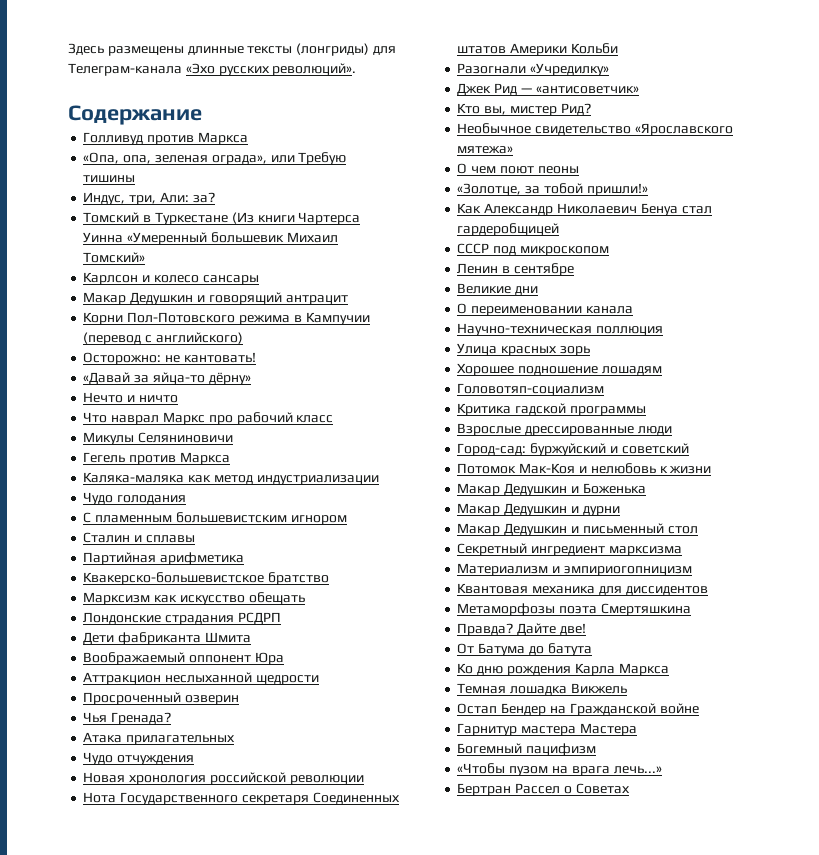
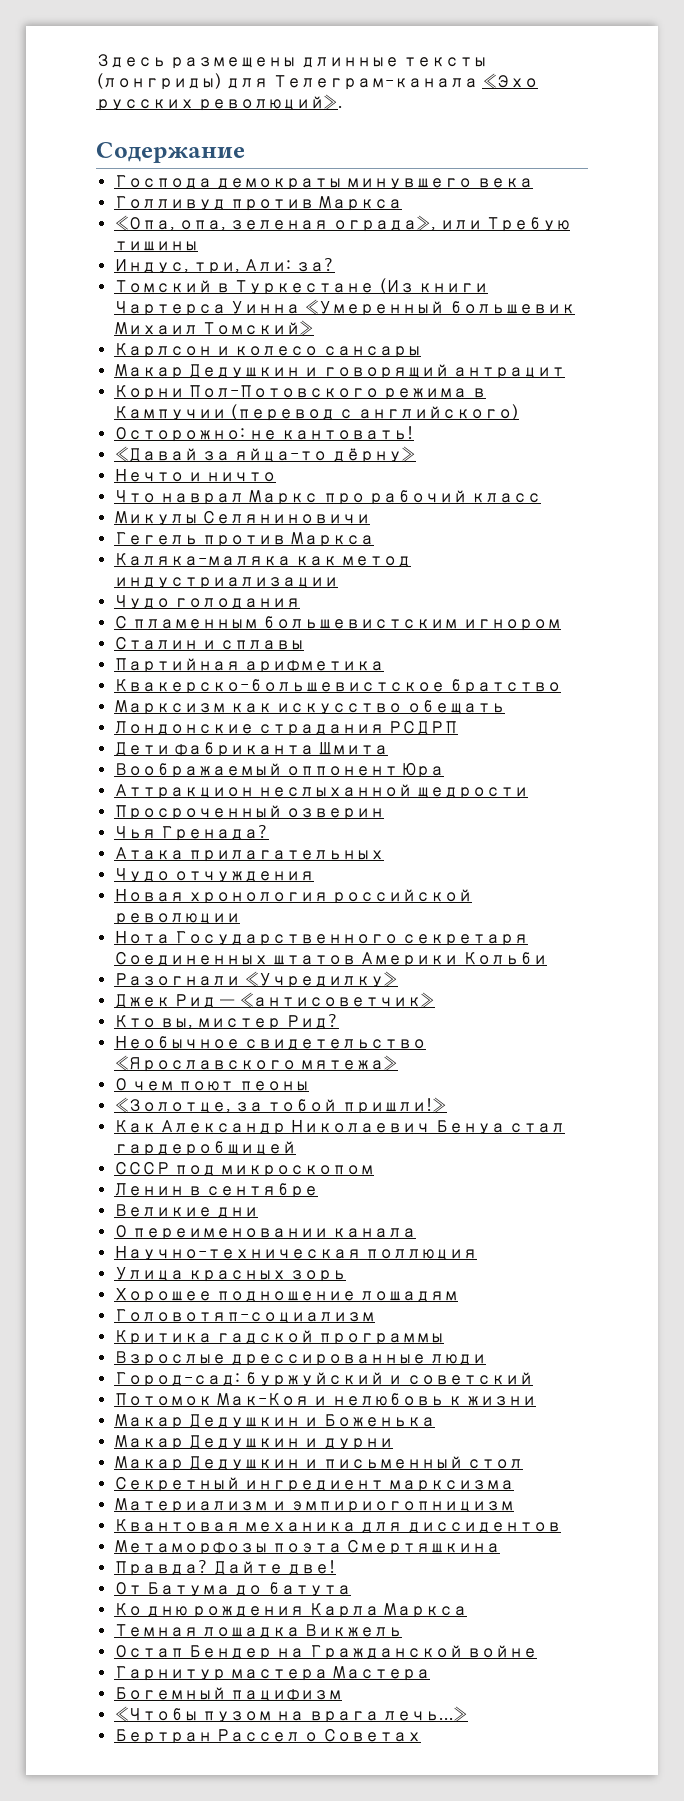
(202, 115) none -> [113,175,533,190] // Господа демократы минувшего века

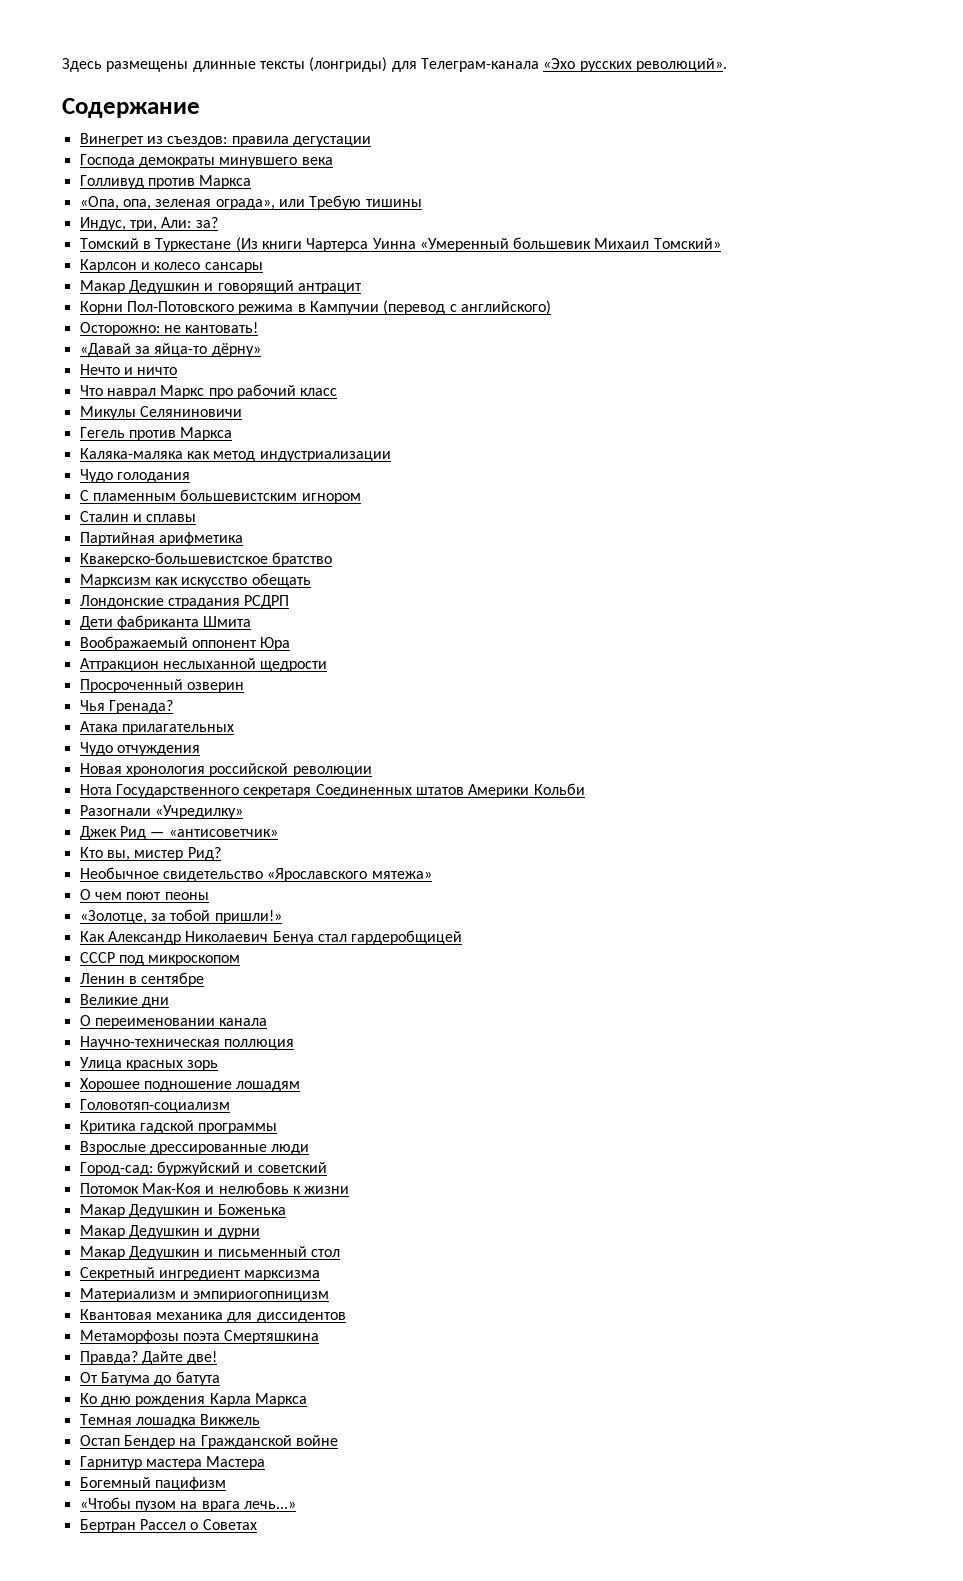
(245, 152) none -> [79,133,371,147] // Винегрет из съездов: правила дегустации

